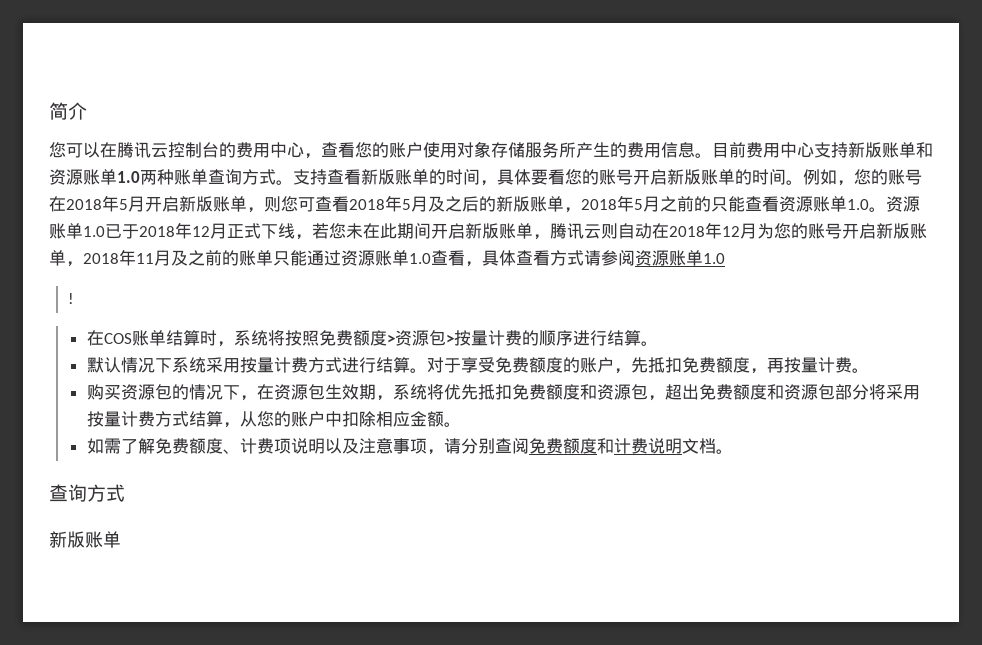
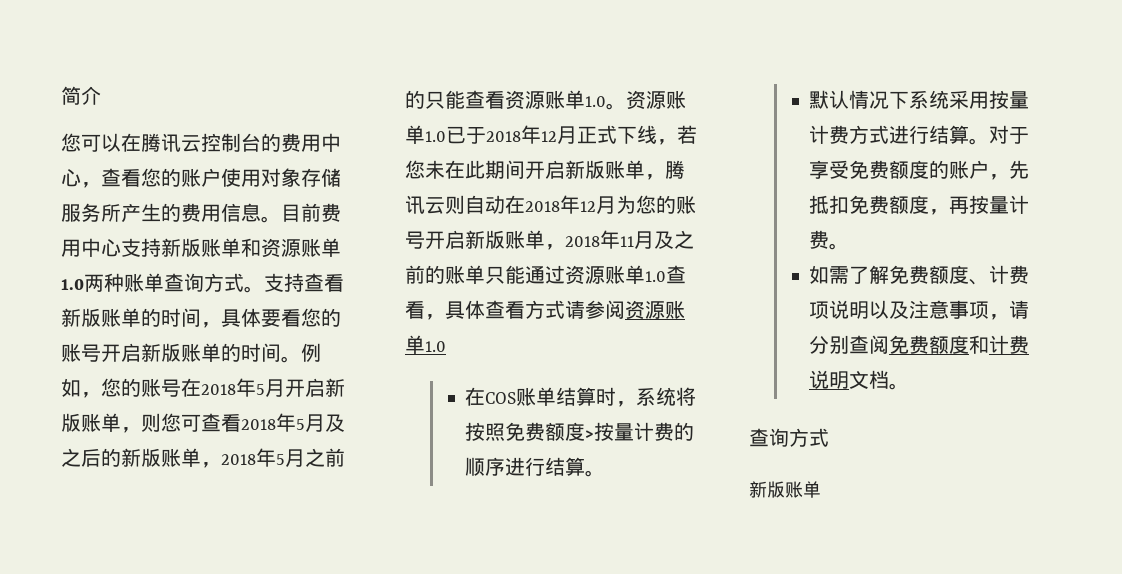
[67,293,74,304] // ! -> (446, 346) none
[394,330,454,346] 资源包> -> (595, 434) none
[86,384,920,401] [86,411,461,428] // 购买资源包的情况下，在资源包生效期，系统将优先抵扣免费额度和资源包，超出免费额度和资源包部分将采用按量计费方式结算，从您的账户中扣除相应金额。 -> (850, 246) none

